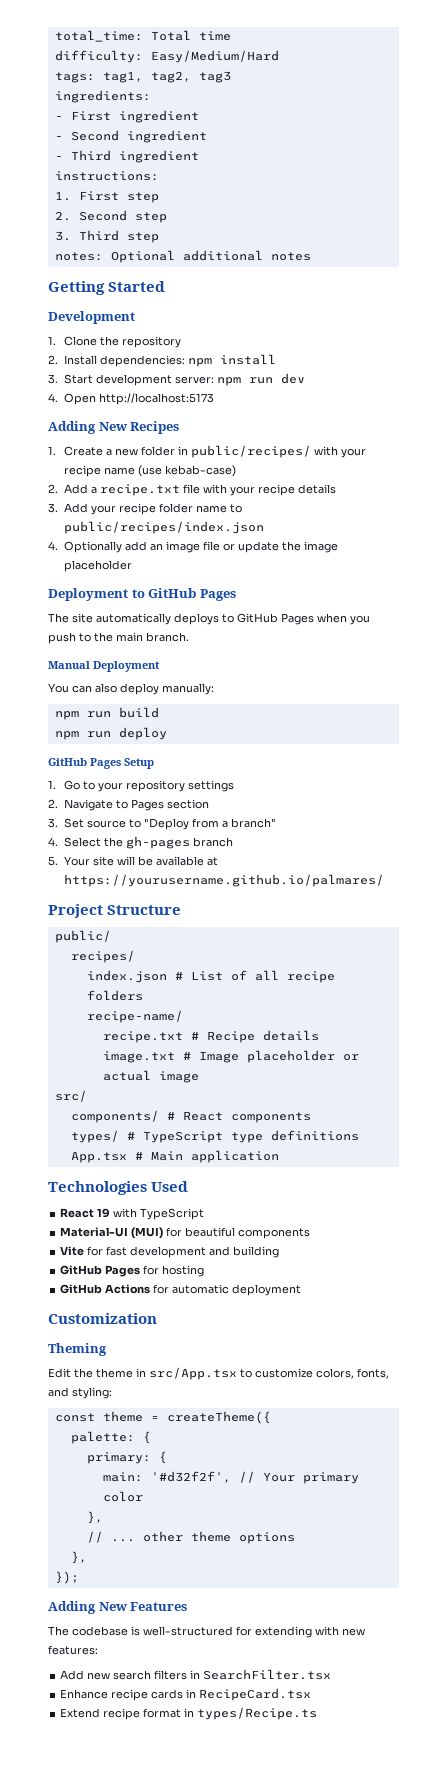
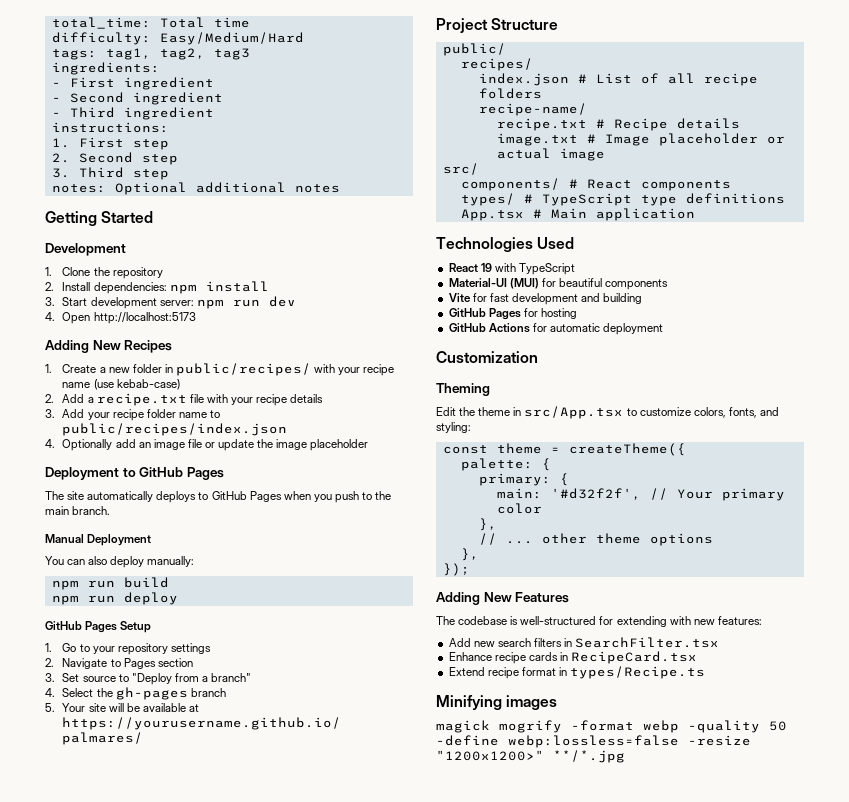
(318, 1713) none -> [436,695,558,710] [436,720,787,733] [436,735,751,748] [436,750,625,763] // Minifying images // magick mogrify -format webp -quality 50 -define webp:lossless=false -resize "1200x1200>" **/*.jpg

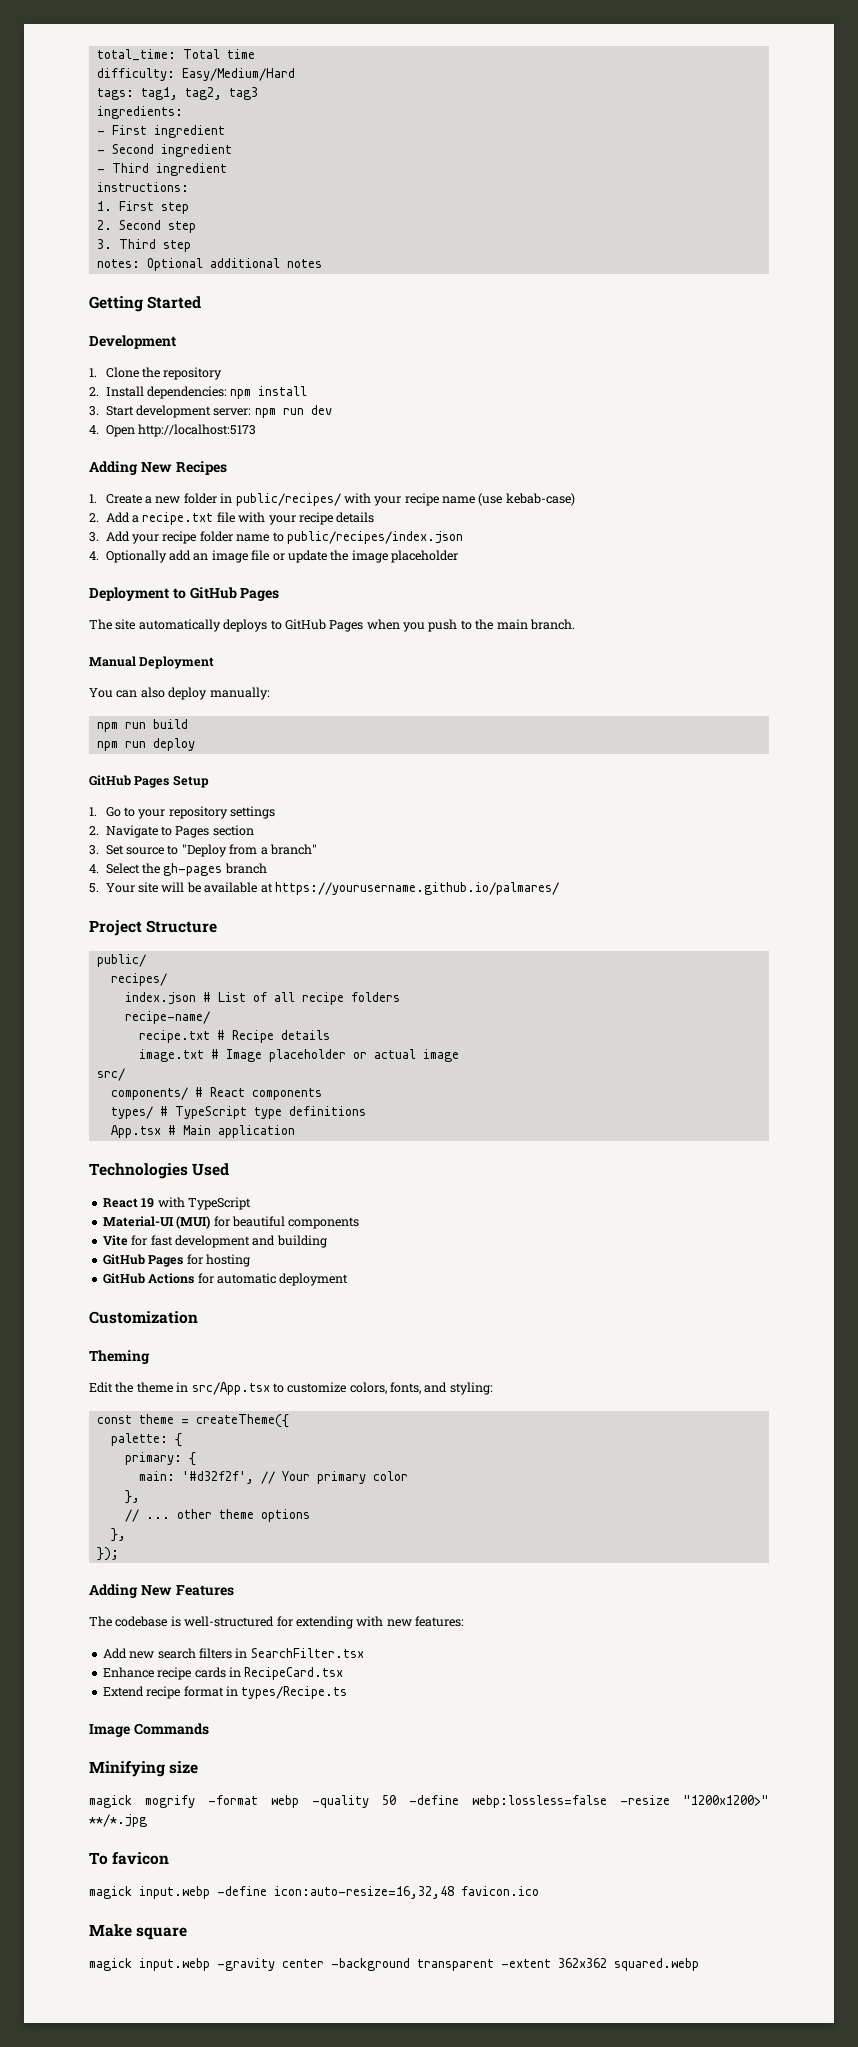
(706, 672) none -> [89,1723,209,1737] // Image Commands
[506,695,558,710] images -> [169,1761,199,1774] size
(625, 756) none -> [89,1852,170,1865] [89,1886,539,1899] [89,1924,188,1940] [89,1958,699,1971] // To favicon // magick input.webp -define icon:auto-resize=16,32,48 favicon.ico // Make square // magick input.webp -gravity center -background transparent -extent 362x362 squared.webp

